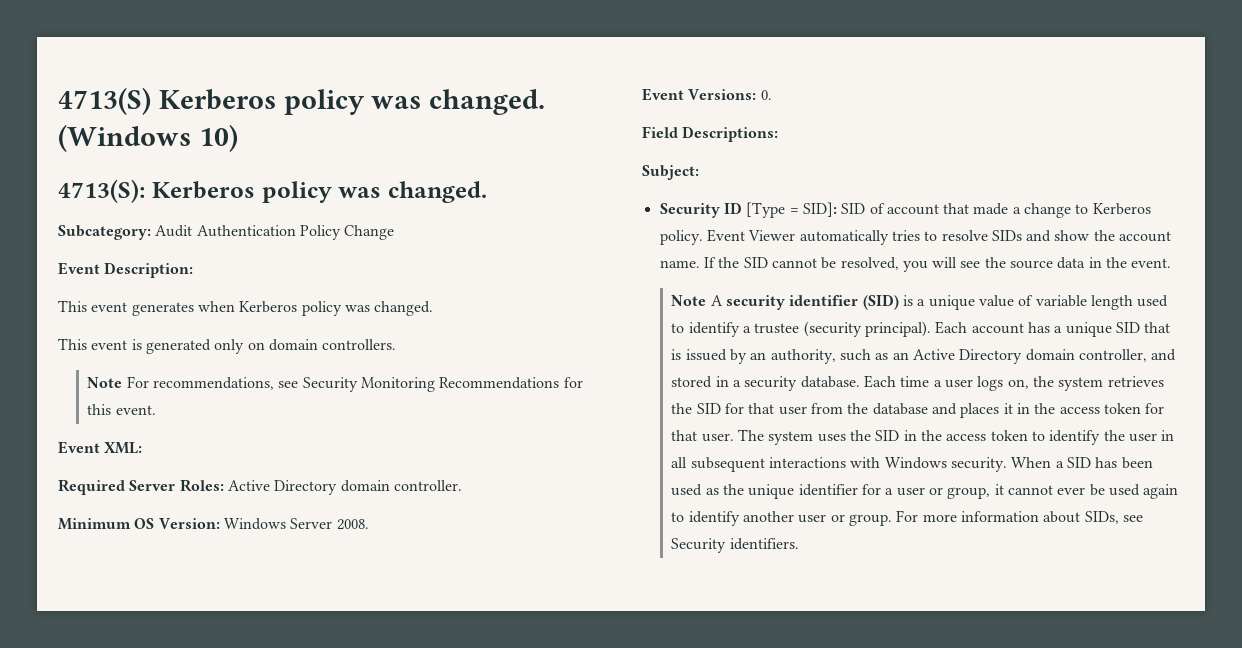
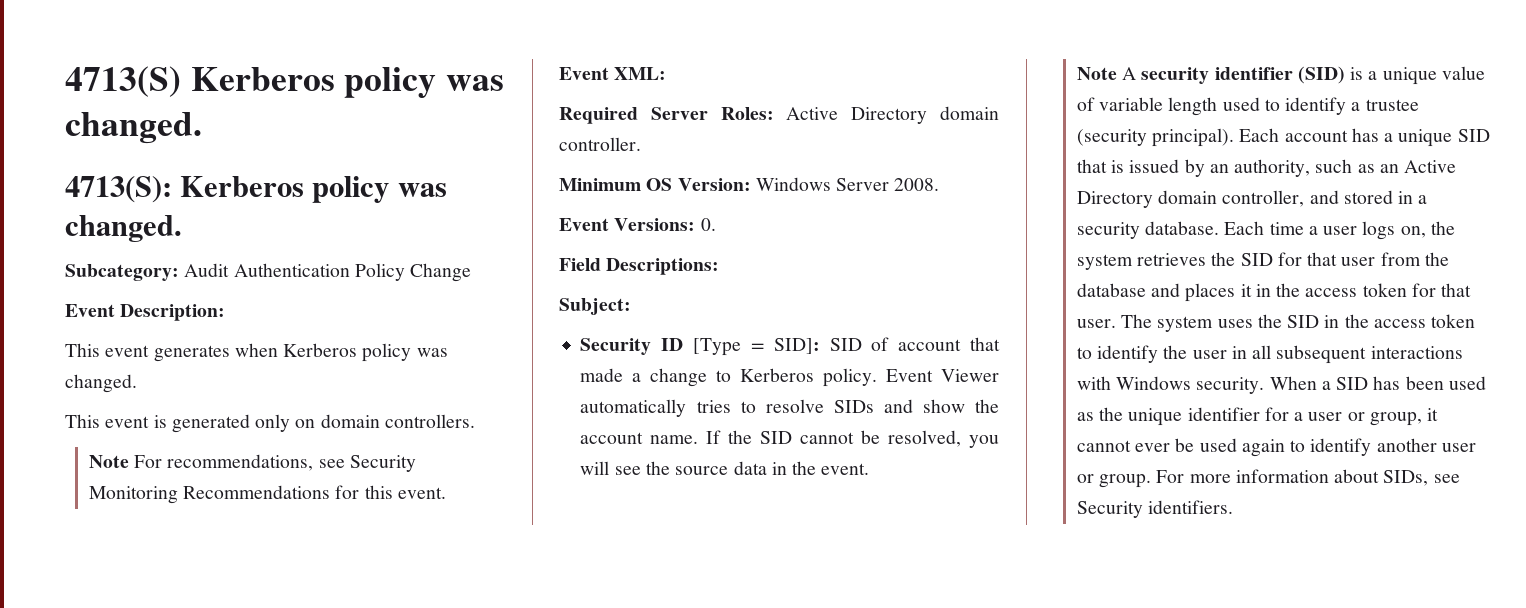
[58,124,238,152] (Windows 10) -> (202, 128) none

